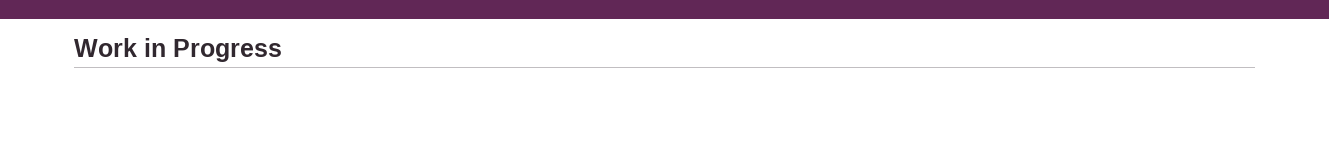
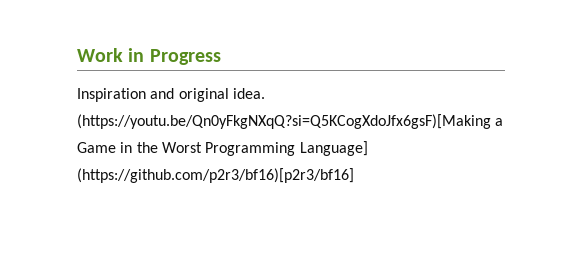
(282, 50) none -> [77,88,265,102] [77,114,504,129] [77,141,368,156] [77,168,354,183] // Inspiration and original idea. (https://youtu.be/Qn0yFkgNXqQ?si=Q5KCogXdoJfx6gsF)[Making a Game in the Worst Programming Language] (https://github.com/p2r3/bf16)[p2r3/bf16]

